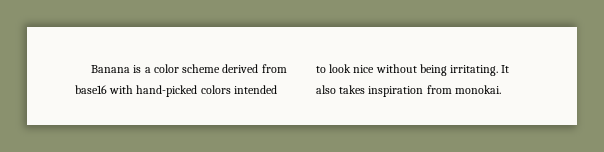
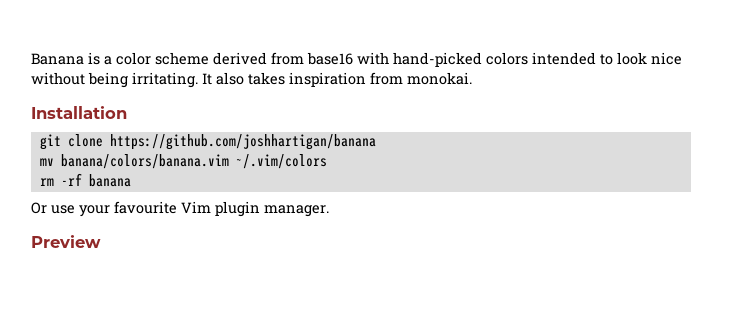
(501, 89) none -> [31,106,127,119] [39,134,376,150] [39,154,327,169] [39,173,131,187] [31,201,329,217] [31,235,101,248] // Installation // git clone https://github.com/joshhartigan/banana // mv banana/colors/banana.vim ~/.vim/colors // rm -rf banana // Or use your favourite Vim plugin manager. // Preview

